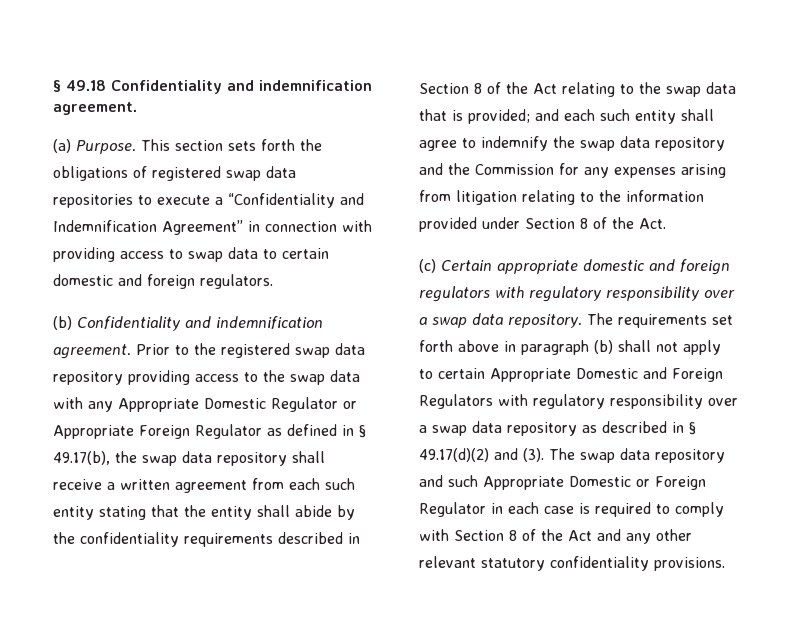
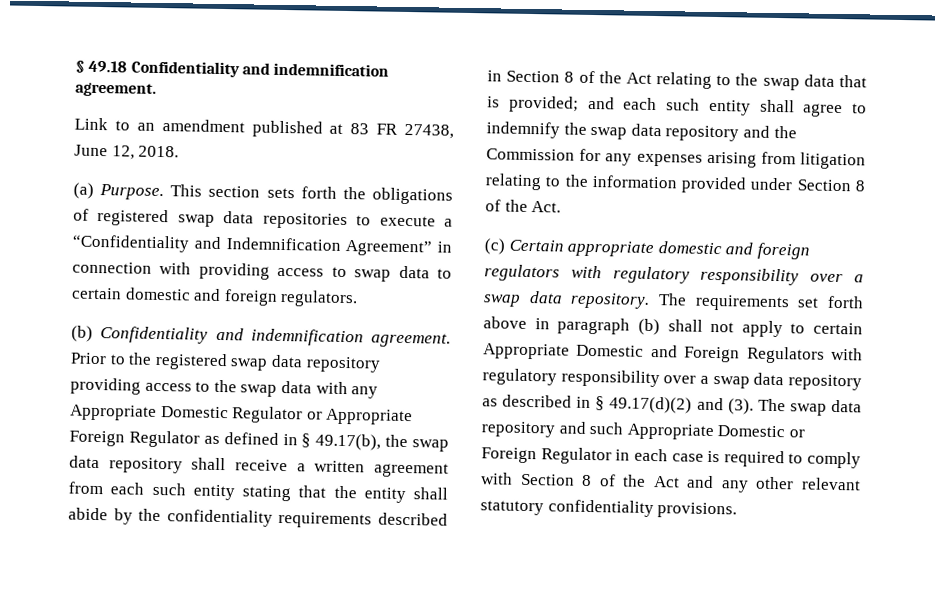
(137, 108) none -> [74,117,454,139] [74,144,180,160] // Link to an amendment published at 83 FR 27438, June 12, 2018.

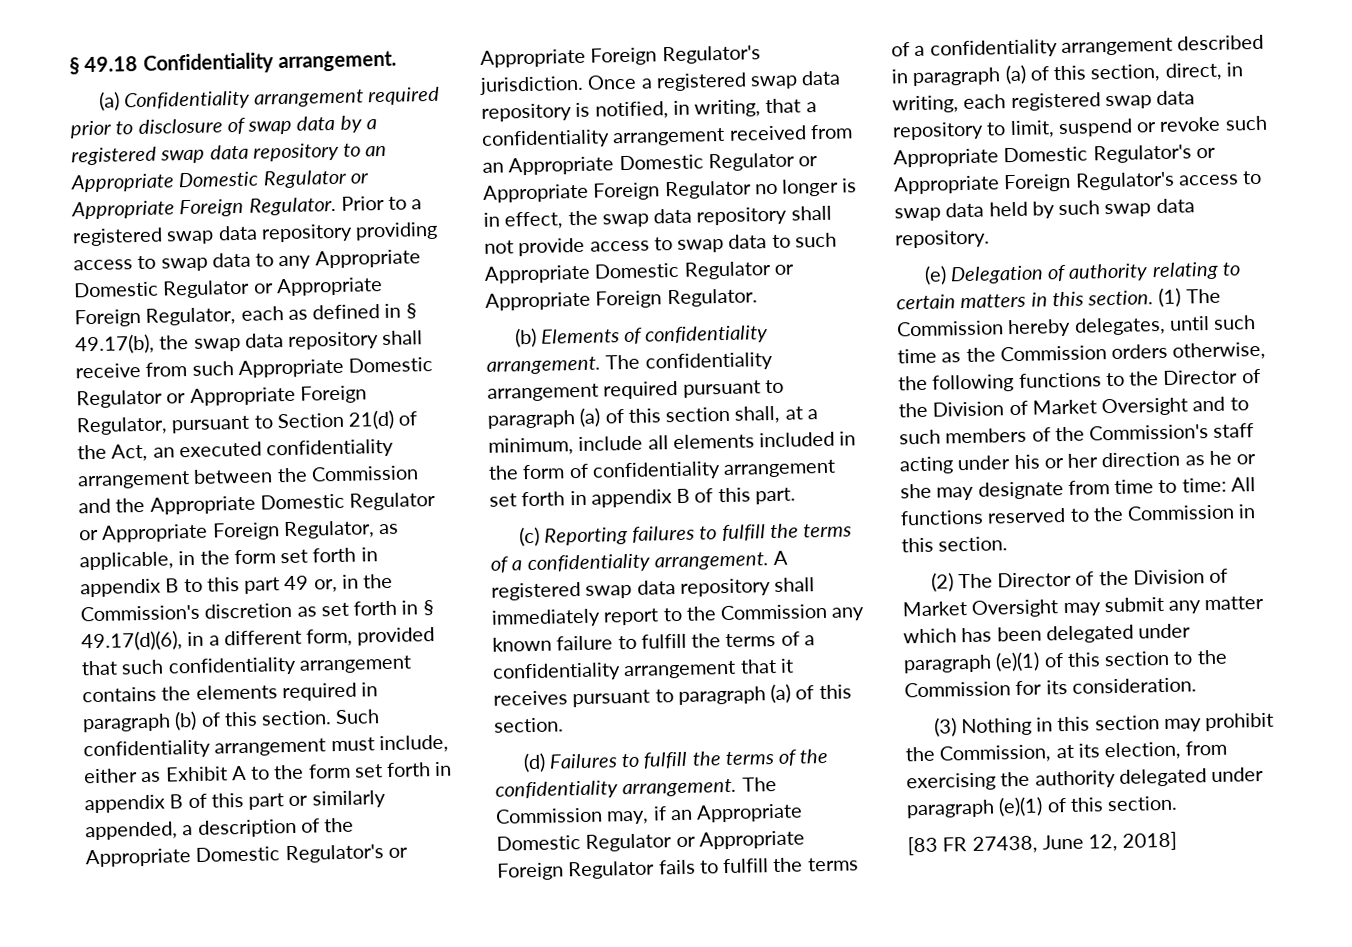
[241,62,390,77] [75,82,157,97] [74,117,454,139] [74,144,180,160] [73,182,453,205] [73,208,453,230] [72,234,452,257] [72,261,453,282] [71,287,359,308] [71,325,451,348] and indemnification agreement. // Link to an amendment published at 83 FR 27438, June 12, 2018. // (a) Purpose. This section sets forth the obligations of registered swap data repositories to execute a “Confidentiality and Indemnification Agreement” in connection with providing access to swap data to certain domestic and foreign regulators. // (b) Confidentiality and indemnification agreement. -> [277,50,397,73] [98,86,441,111] [70,115,377,139] [71,142,388,166] [70,169,369,193] [71,196,337,220] arrangement. // (a) Confidentiality arrangement required prior to disclosure of swap data by a registered swap data repository to an Appropriate Domestic Regulator or Appropriate Foreign Regulator.
[128,352,153,365] the -> [411,199,423,210] a
[213,379,348,397] the swap data with -> [160,252,275,272] swap data to
[128,430,200,448] Regulator -> [145,306,284,326] Regulator, each
[296,460,449,478] [68,481,448,504] [68,507,448,529] [487,70,867,91] [487,95,867,118] [486,121,797,142] [486,148,866,170] [485,173,865,194] [485,199,562,213] [484,238,810,260] [484,264,864,286] [483,290,864,312] [483,316,863,338] [483,343,863,364] [482,368,862,391] [482,394,862,416] [481,421,805,441] [481,447,861,469] [481,472,861,493] [480,499,738,519] a written agreement from each such entity stating that the entity shall abide by the confidentiality requirements described in Section 8 of the Act relating to the swap data that is provided; and each such entity shall agree to indemnify the swap data repository and the Commission for any expenses arising from litigation relating to the information provided under Section 8 of the Act. // (c) Certain appropriate domestic and foreign regulators with regulatory responsibility over a swap data repository. The requirements set forth above in paragraph (b) shall not apply to certain Appropriate Domestic and Foreign Regulators with regulatory responsibility over a swap data repository as described in § 49.17(d)(2) and (3). The swap data repository and such Appropriate Domestic or Foreign Regulator in each case is required to comply with Section 8 of the Act and any other relevant statutory confidentiality provisions. -> [145,356,434,379] [76,385,367,409] [76,409,418,436] [77,438,395,462] [77,465,419,490] [78,491,437,515] [79,520,400,543] [79,547,378,571] [80,573,394,598] [80,600,434,622] [81,626,436,652] [81,655,412,677] [82,682,379,703] [82,709,381,733] [83,734,449,760] [83,761,453,784] [84,790,386,814] [85,817,355,841] [85,844,408,868] [480,45,761,68] [479,70,842,95] [481,98,817,122] [481,124,853,149] [482,152,819,176] [483,178,858,203] [483,205,832,230] [484,232,837,257] [484,261,794,284] [485,288,758,311] [513,325,769,348] [486,351,773,375] [487,379,784,402] [487,405,818,429] [488,431,857,456] [488,459,837,481] [489,487,796,508] [518,523,853,547] [490,550,789,574] [491,577,816,601] [491,603,866,628] [492,631,815,652] [492,658,794,682] [493,683,852,708] [494,717,564,733] [522,748,829,773] [495,776,777,800] [495,803,804,825] [496,830,805,852] [496,857,859,881] [891,34,1265,59] [891,62,1243,87] [892,90,1196,114] [892,115,1268,141] [893,144,1216,168] [893,170,1263,195] [894,198,1195,222] [895,229,990,249] [923,261,1241,285] [896,287,1221,310] [896,315,1257,338] [897,341,1267,364] [898,368,1261,393] [898,396,1249,418] [899,423,1255,445] [899,450,1257,475] [900,477,1256,501] [900,504,1257,526] [901,536,1009,553] [930,568,1229,592] [902,595,1265,618] [903,623,1192,644] [903,649,1228,674] [904,677,1197,698] [933,712,1275,737] [905,740,1228,764] [906,766,1265,792] [906,795,1179,819] [907,831,1178,856] from such Appropriate Domestic Regulator or Appropriate Foreign Regulator, pursuant to Section 21(d) of the Act, an executed confidentiality arrangement between the Commission and the Appropriate Domestic Regulator or Appropriate Foreign Regulator, as applicable, in the form set forth in appendix B to this part 49 or, in the Commission's discretion as set forth in § 49.17(d)(6), in a different form, provided that such confidentiality arrangement contains the elements required in paragraph (b) of this section. Such confidentiality arrangement must include, either as Exhibit A to the form set forth in appendix B of this part or similarly appended, a description of the Appropriate Domestic Regulator's or Appropriate Foreign Regulator's jurisdiction. Once a registered swap data repository is notified, in writing, that a confidentiality arrangement received from an Appropriate Domestic Regulator or Appropriate Foreign Regulator no longer is in effect, the swap data repository shall not provide access to swap data to such Appropriate Domestic Regulator or Appropriate Foreign Regulator. // (b) Elements of confidentiality arrangement. The confidentiality arrangement required pursuant to paragraph (a) of this section shall, at a minimum, include all elements included in the form of confidentiality arrangement set forth in appendix B of this part. // (c) Reporting failures to fulfill the terms of a confidentiality arrangement. A registered swap data repository shall immediately report to the Commission any known failure to fulfill the terms of a confidentiality arrangement that it receives pursuant to paragraph (a) of this section. // (d) Failures to fulfill the terms of the confidentiality arrangement. The Commission may, if an Appropriate Domestic Regulator or Appropriate Foreign Regulator fails to fulfill the terms of a confidentiality arrangement described in paragraph (a) of this section, direct, in writing, each registered swap data repository to limit, suspend or revoke such Appropriate Domestic Regulator's or Appropriate Foreign Regulator's access to swap data held by such swap data repository. // (e) Delegation of authority relating to certain matters in this section. (1) The Commission hereby delegates, until such time as the Commission orders otherwise, the following functions to the Director of the Division of Market Oversight and to such members of the Commission's staff acting under his or her direction as he or she may designate from time to time: All functions reserved to the Commission in this section. // (2) The Director of the Division of Market Oversight may submit any matter which has been delegated under paragraph (e)(1) of this section to the Commission for its consideration. // (3) Nothing in this section may prohibit the Commission, at its election, from exercising the authority delegated under paragraph (e)(1) of this section. // [83 FR 27438, June 12, 2018]

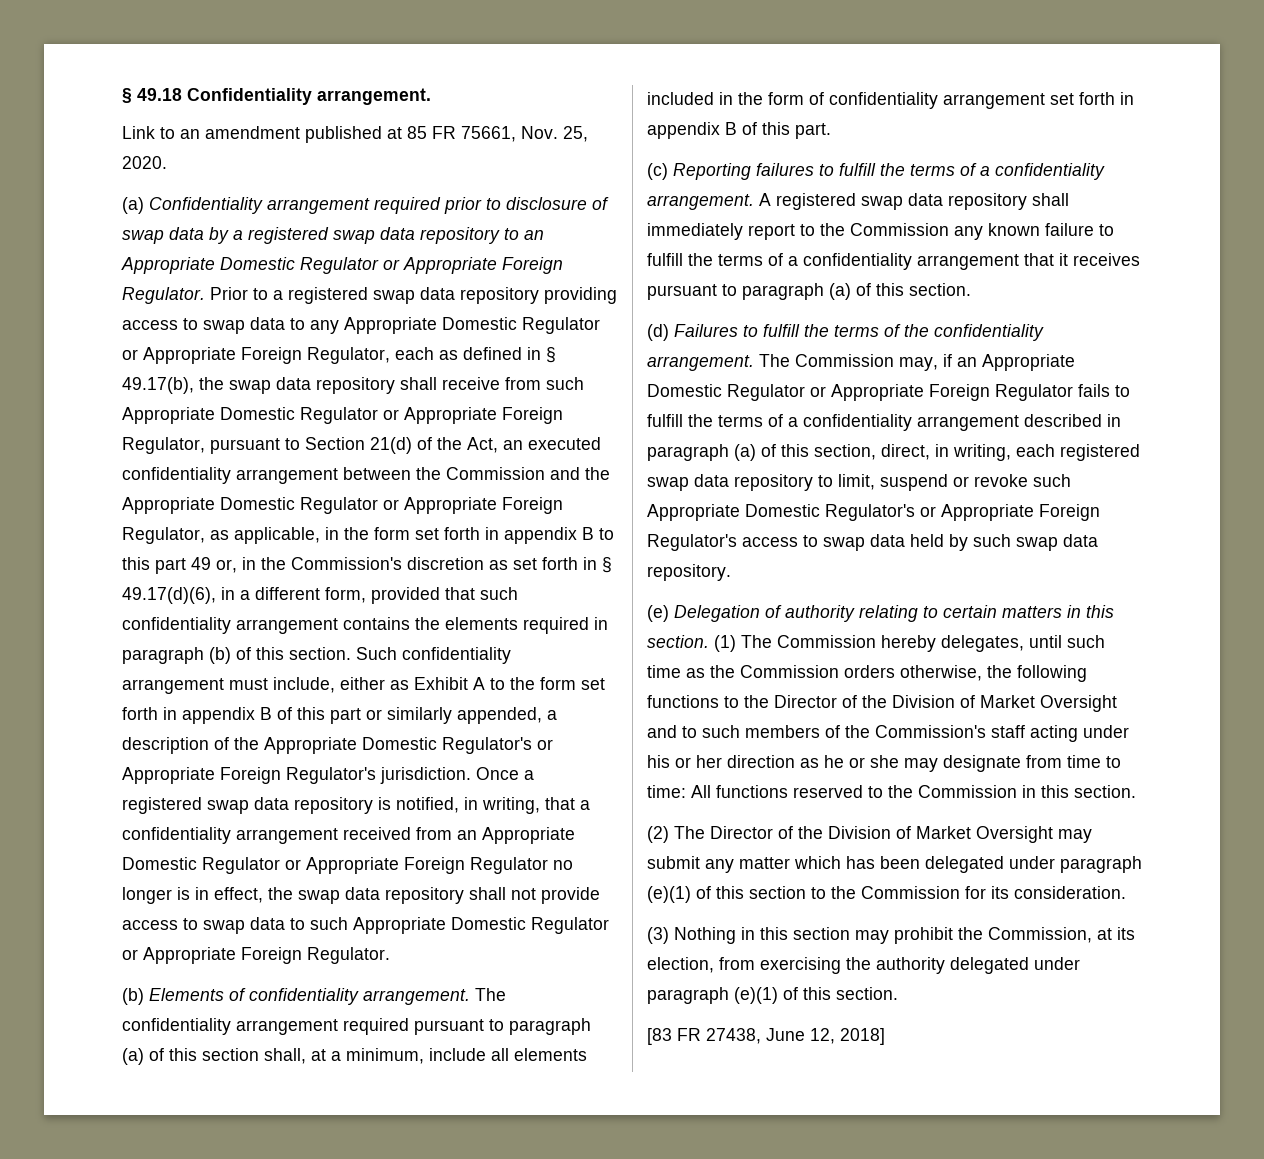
(397, 61) none -> [122,126,588,143] [122,156,167,169] // Link to an amendment published at 85 FR 75661, Nov. 25, 2020.

